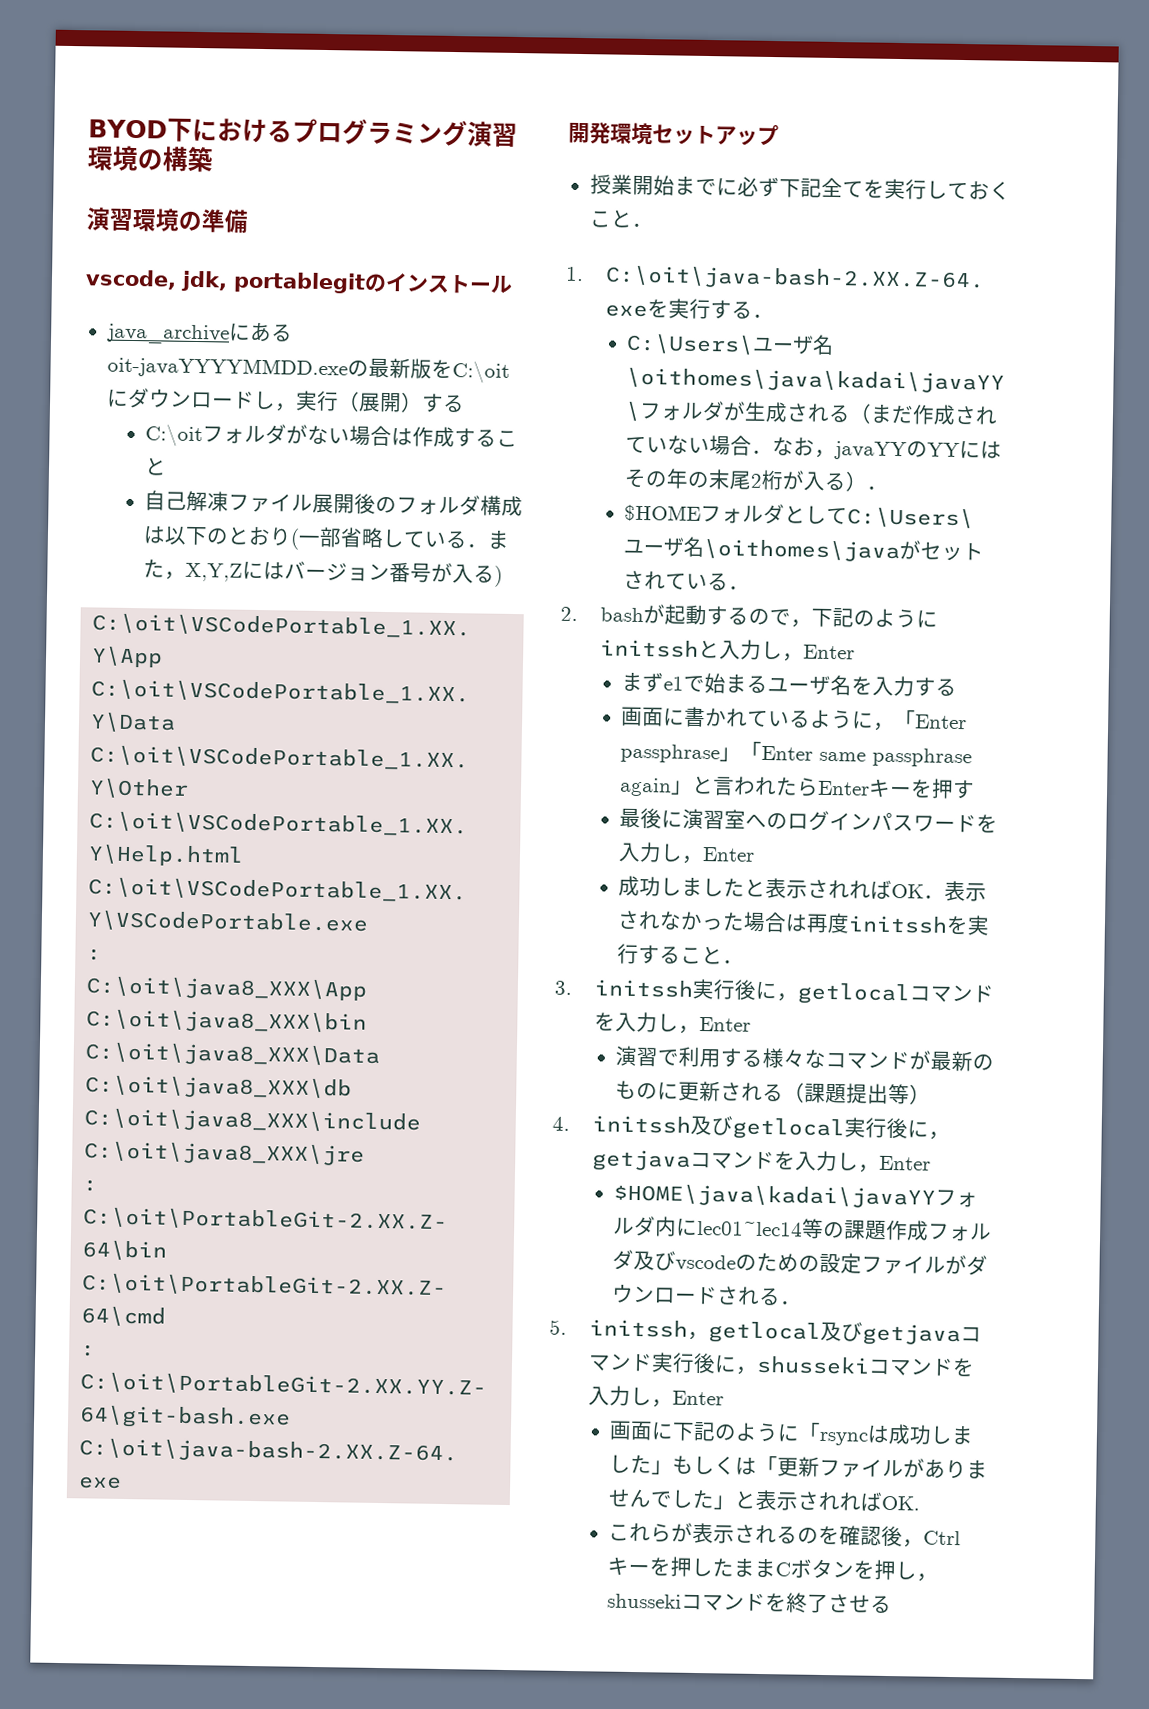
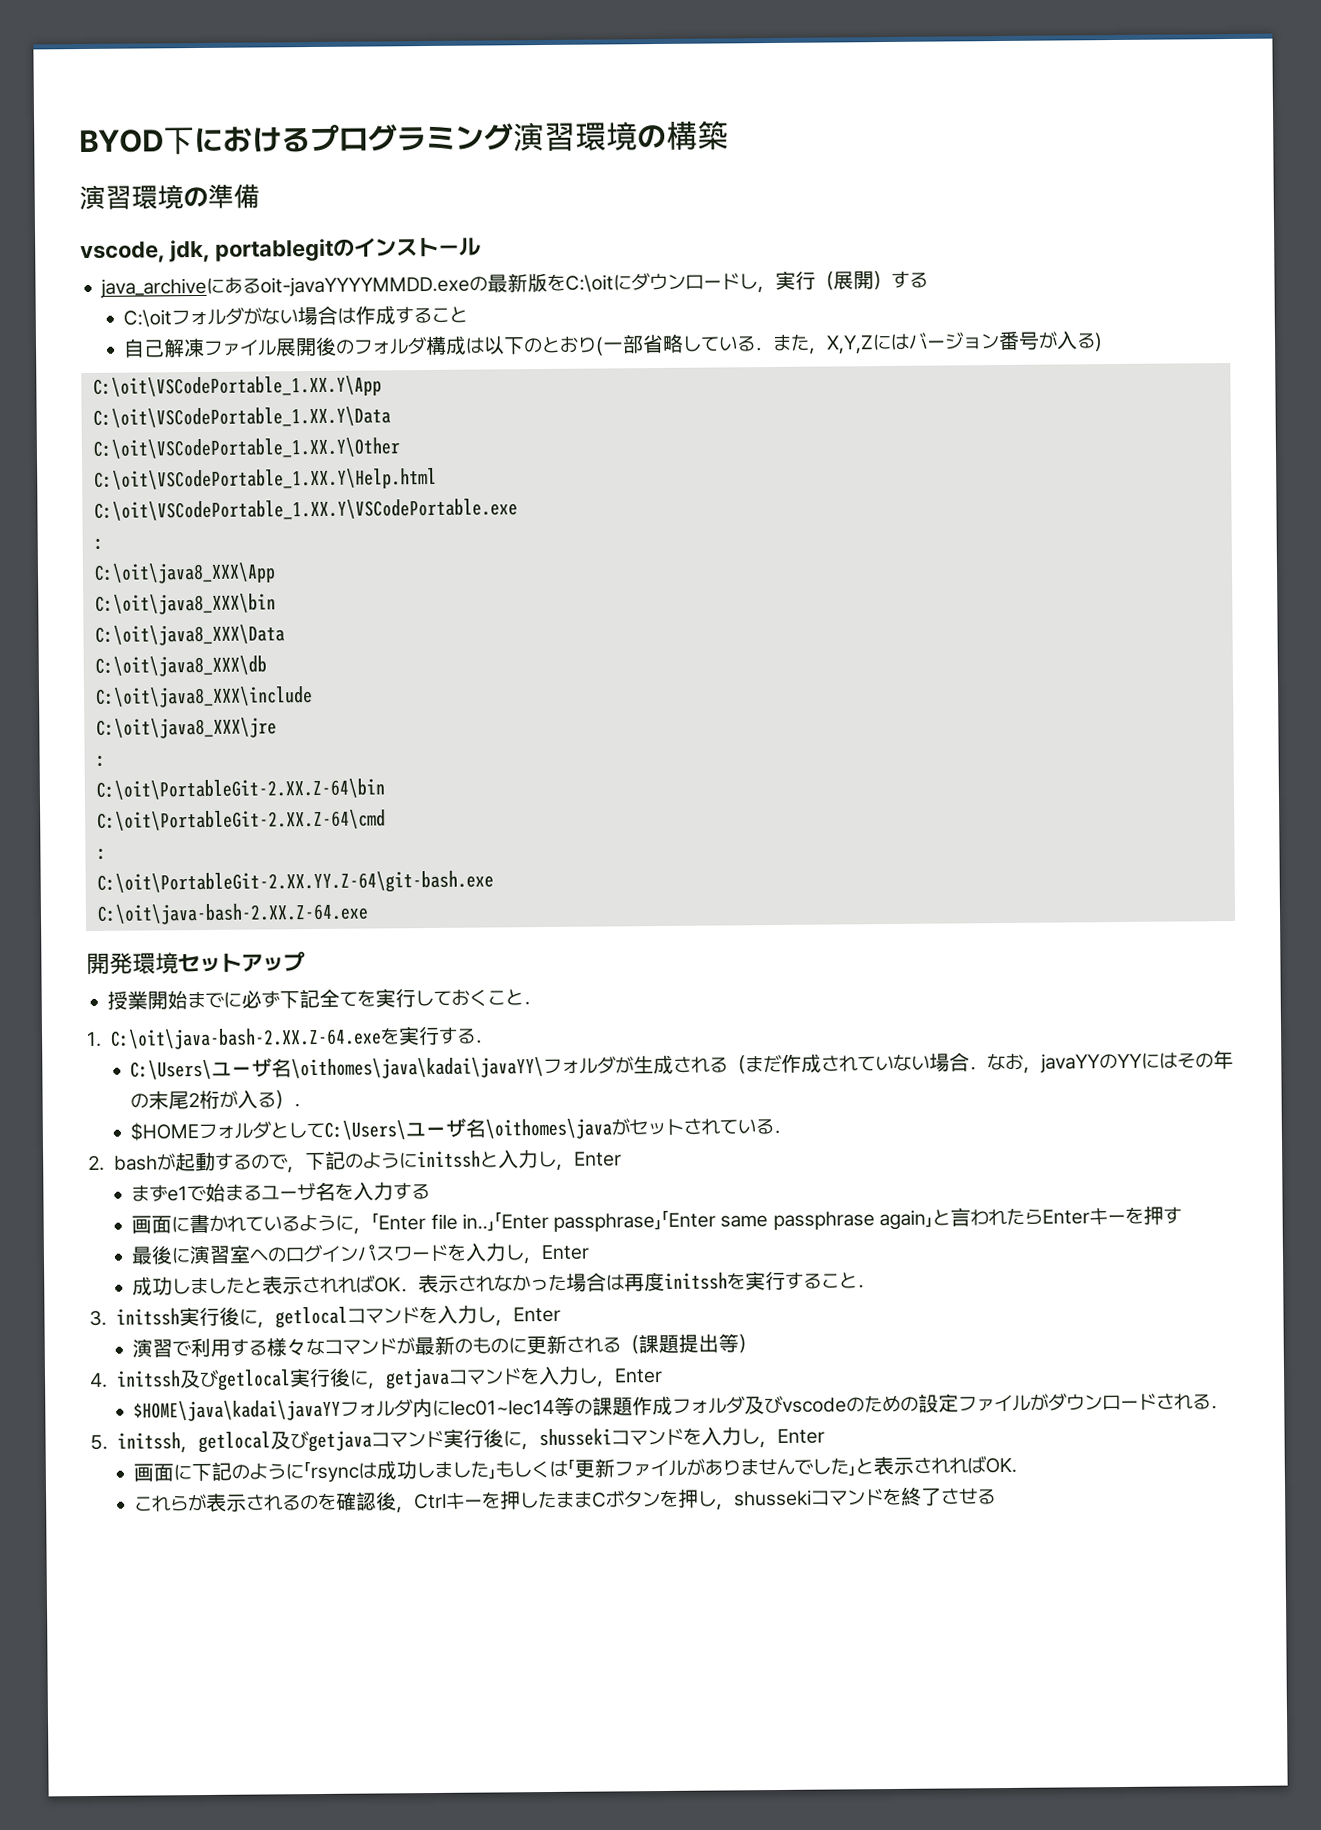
(968, 722) none -> [430,1211,549,1232] file in..」「Enter

